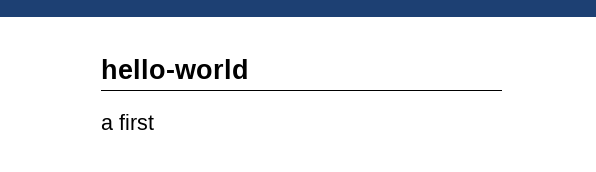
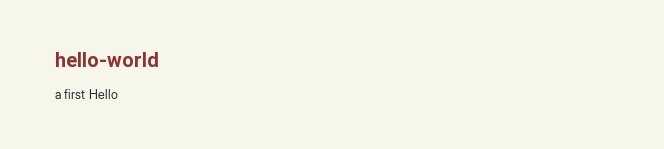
(154, 122) none -> [88,89,118,99] Hello

